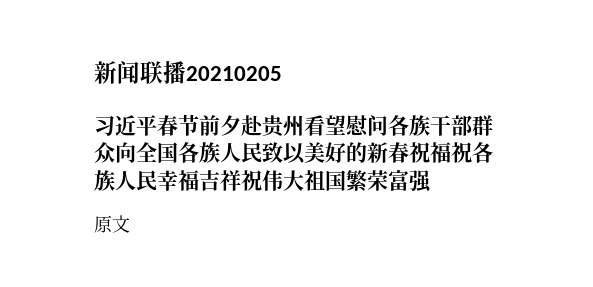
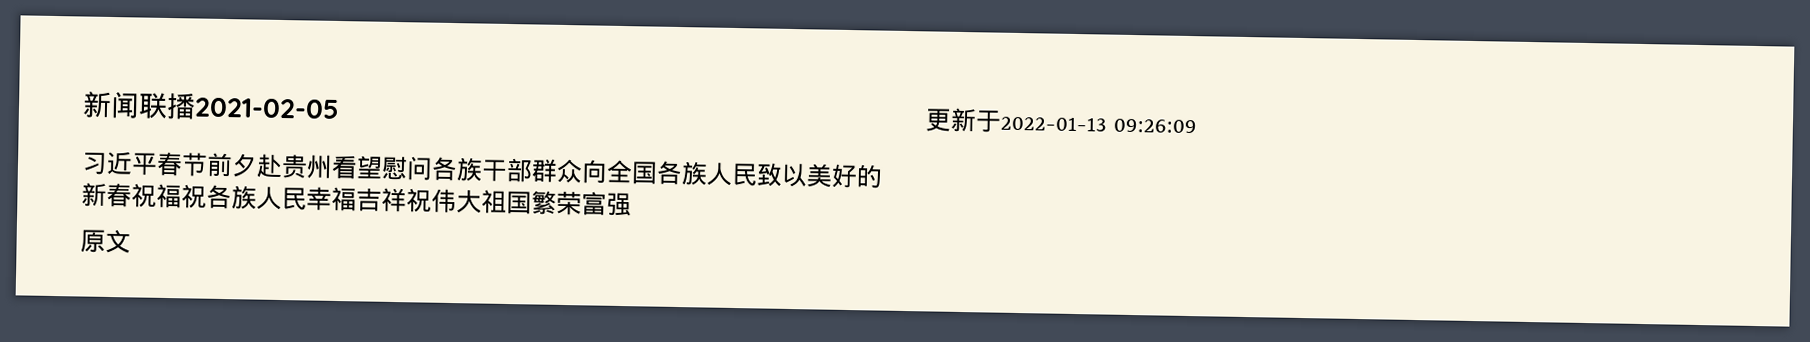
[186,66,282,81] 20210205 -> [194,97,340,120] 2021-02-05
(130, 224) none -> [925,107,1197,134] // 更新于2022-01-13 09:26:09

